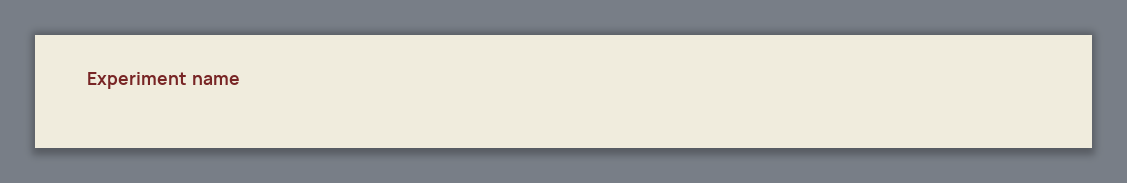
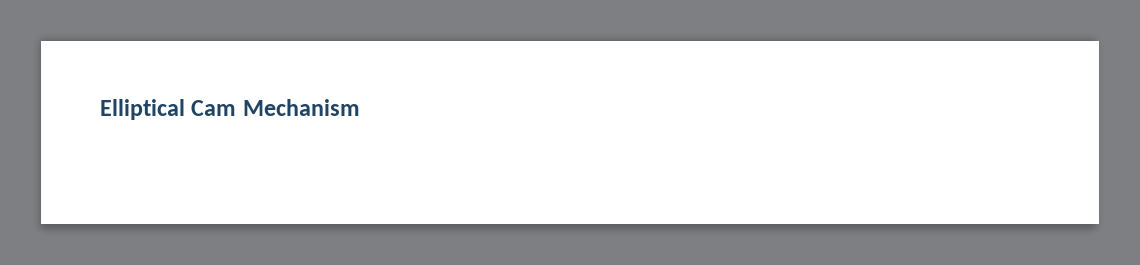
[87,72,240,89] Experiment name -> [100,99,360,120] Elliptical Cam Mechanism

